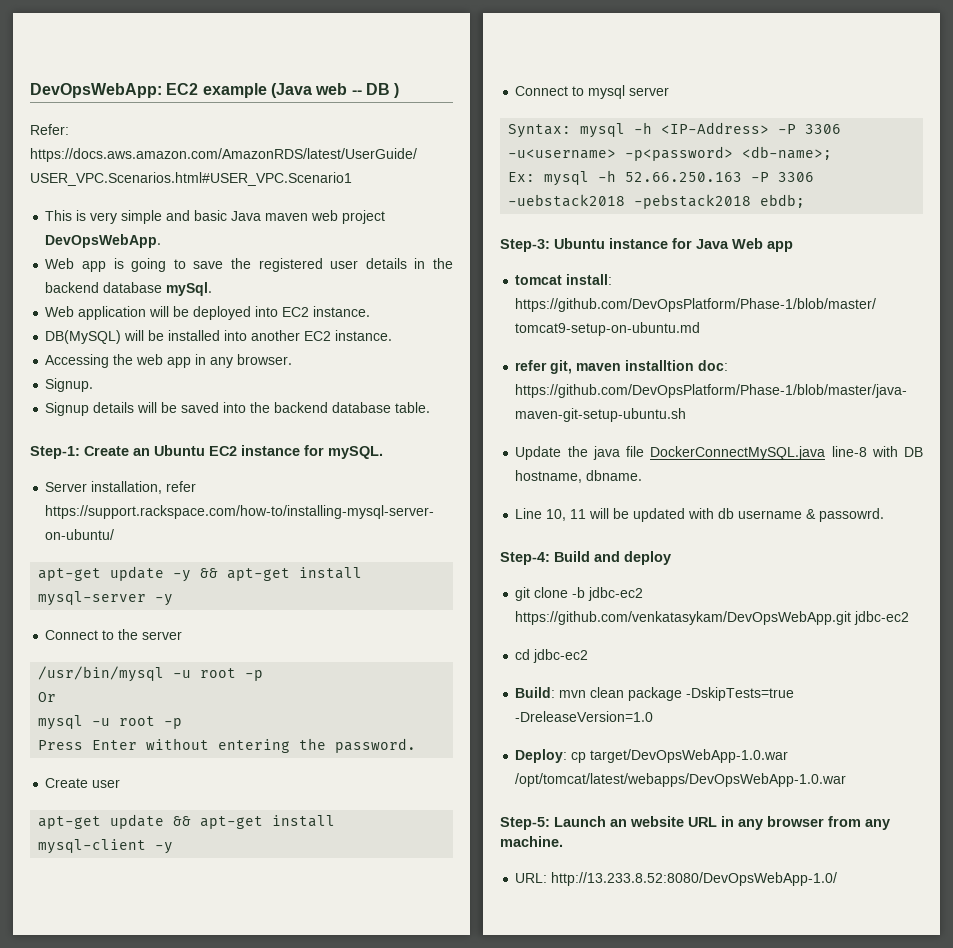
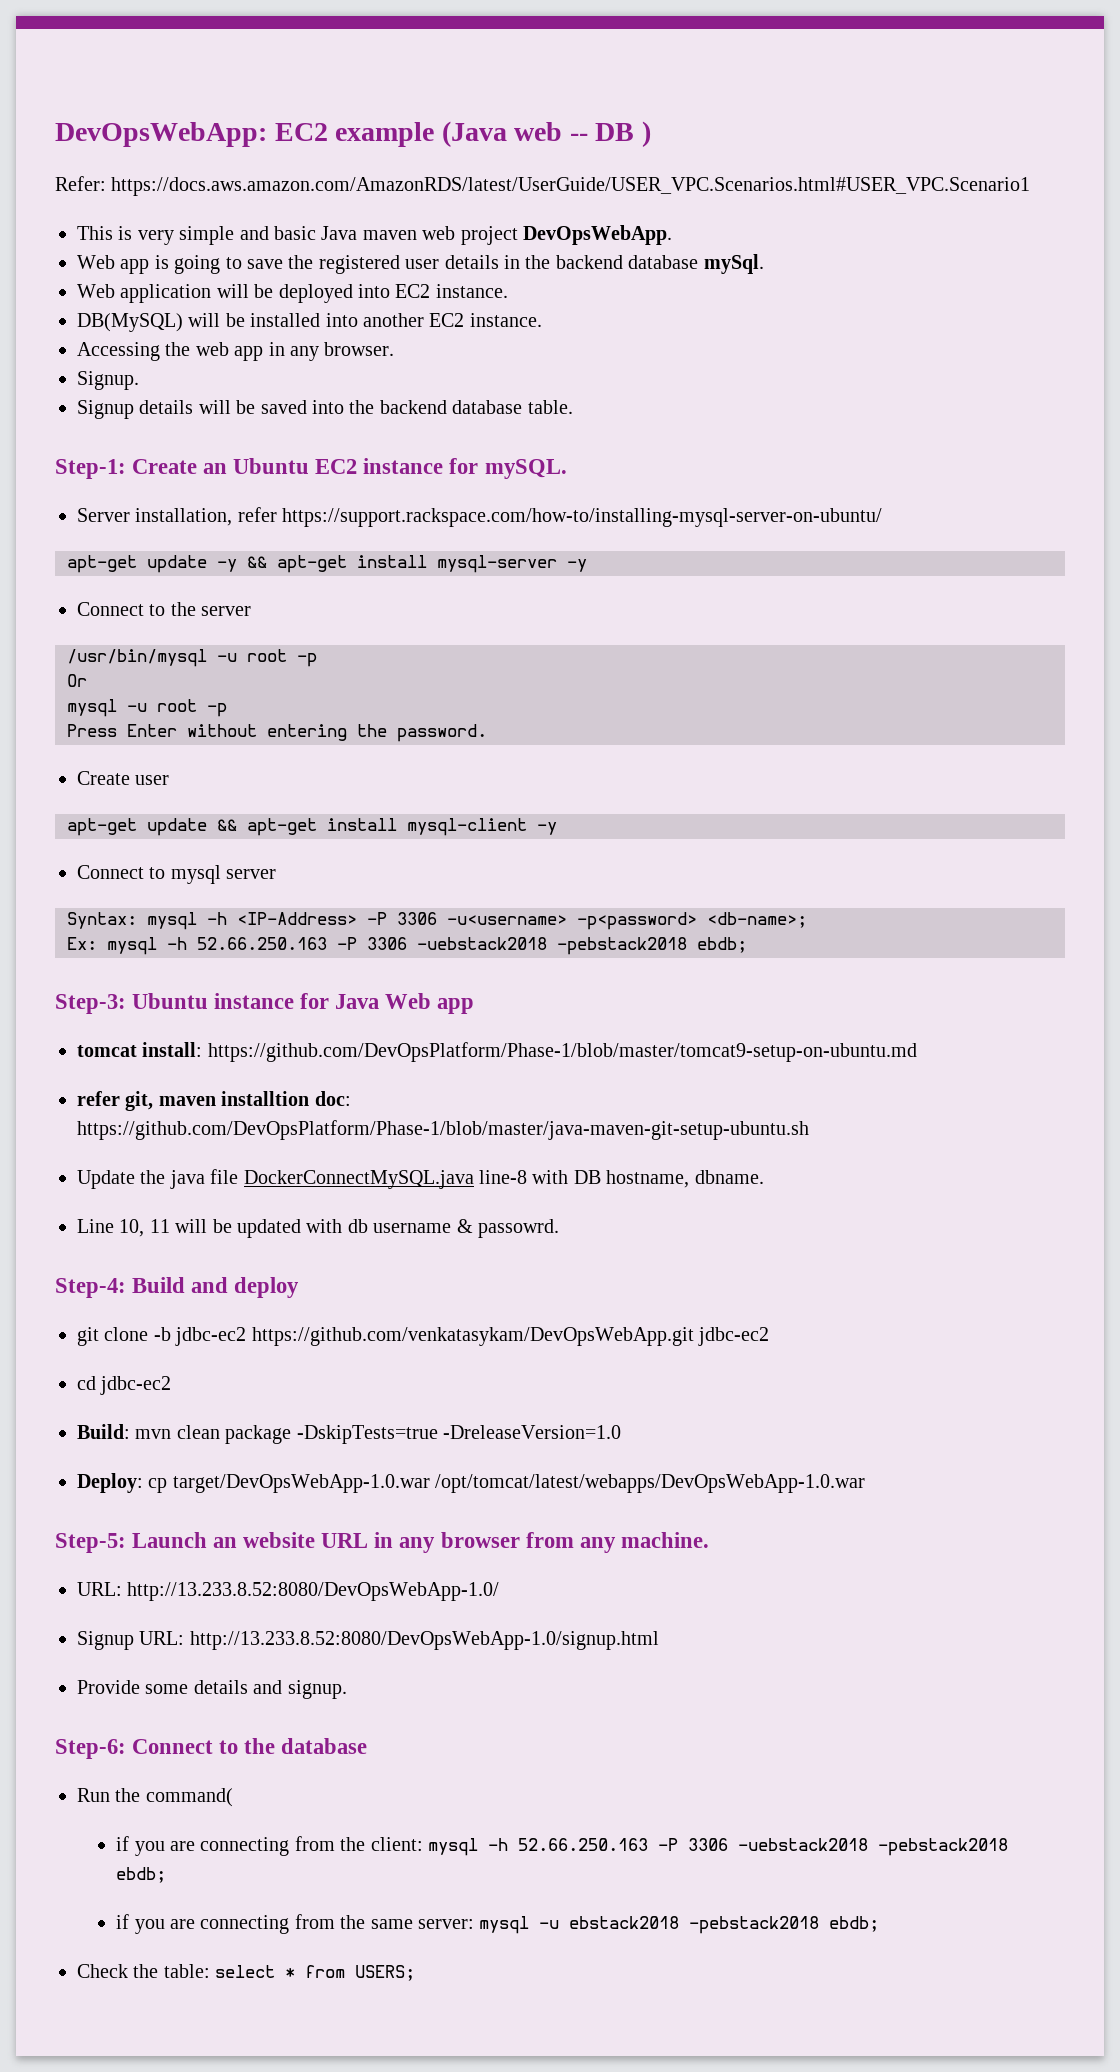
(838, 879) none -> [77,1631,659,1650] [77,1680,347,1699] [55,1738,368,1759] [77,1788,233,1807] [116,1836,1009,1856] [116,1867,167,1883] [116,1914,880,1934] [77,1964,416,1981] // Signup URL: http://13.233.8.52:8080/DevOpsWebApp-1.0/signup.html // Provide some details and signup. // Step-6: Connect to the database // Run the command( // if you are connecting from the client: mysql -h 52.66.250.163 -P 3306 -uebstack2018 -pebstack2018 ebdb; // if you are connecting from the same server: mysql -u ebstack2018 -pebstack2018 ebdb; // Check the table: select * from USERS;

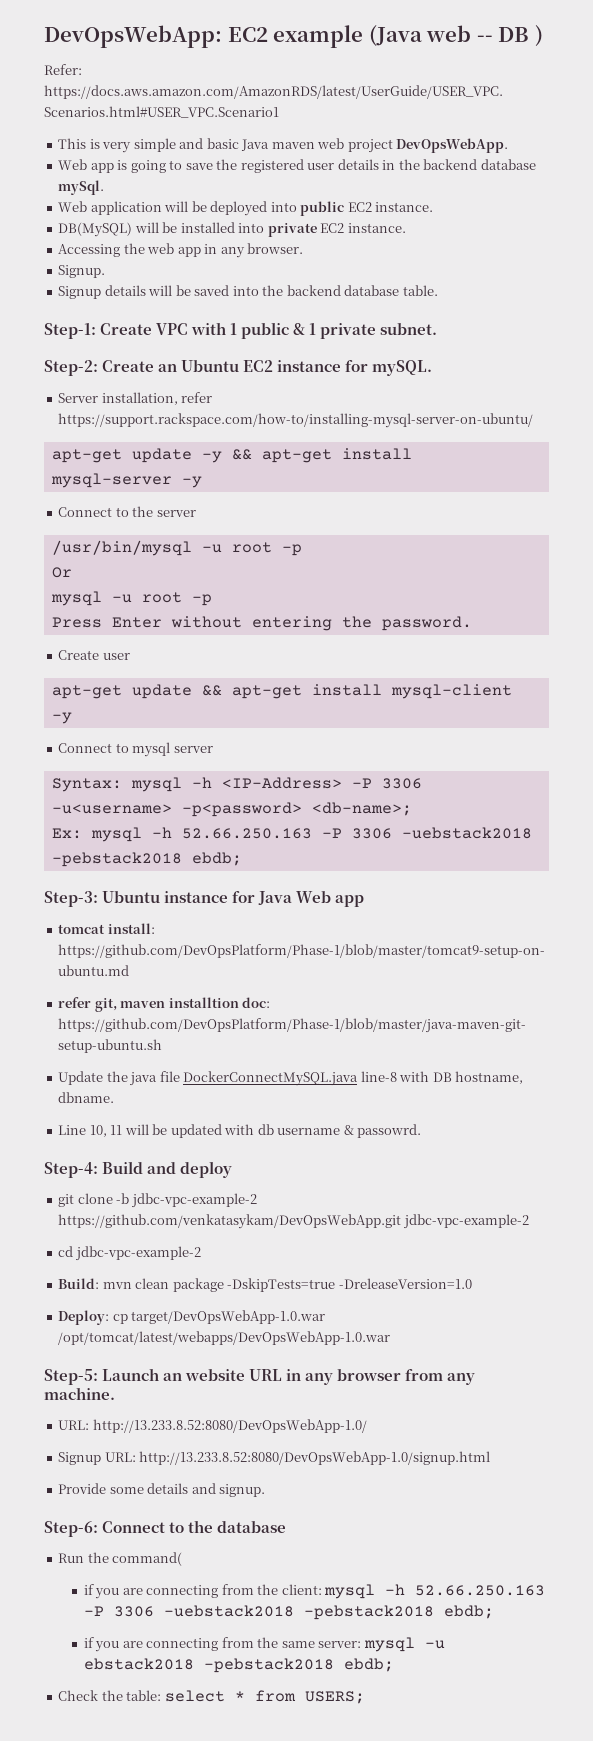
(390, 291) none -> [300,201,345,216] public
[363,313,424,327] another -> [267,223,317,237] private
(198, 466) none -> [156,322,438,339] [44,360,155,376] VPC with 1 public & 1 private subnet. // Step-2: Create
[175,1327,769,1346] jdbc-ec2 https://github.com/venkatasykam/DevOpsWebApp.git jdbc-ec2 -> [130,1193,257,1208] [58,1214,529,1229] jdbc-vpc-example-2 https://github.com/venkatasykam/DevOpsWebApp.git jdbc-vpc-example-2
[100,1376,172,1395] jdbc-ec2 -> [74,1246,201,1261] jdbc-vpc-example-2

